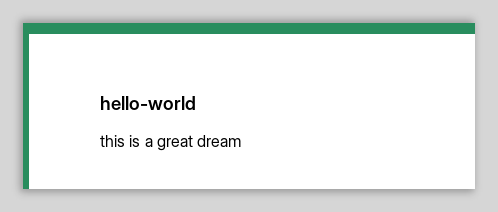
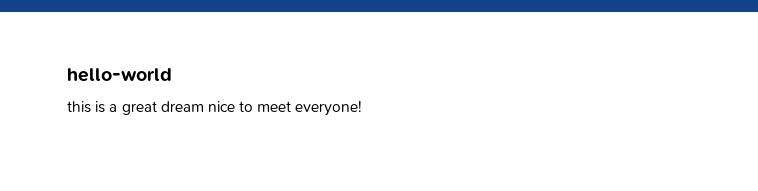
(242, 141) none -> [207,100,363,116] nice to meet everyone!

